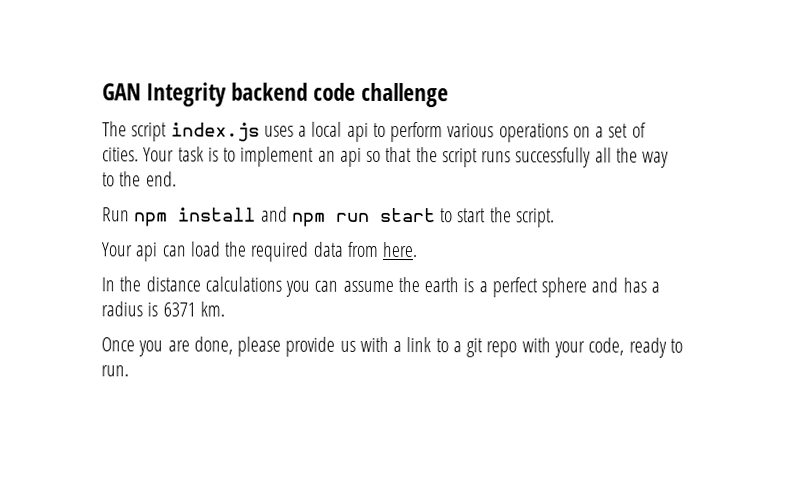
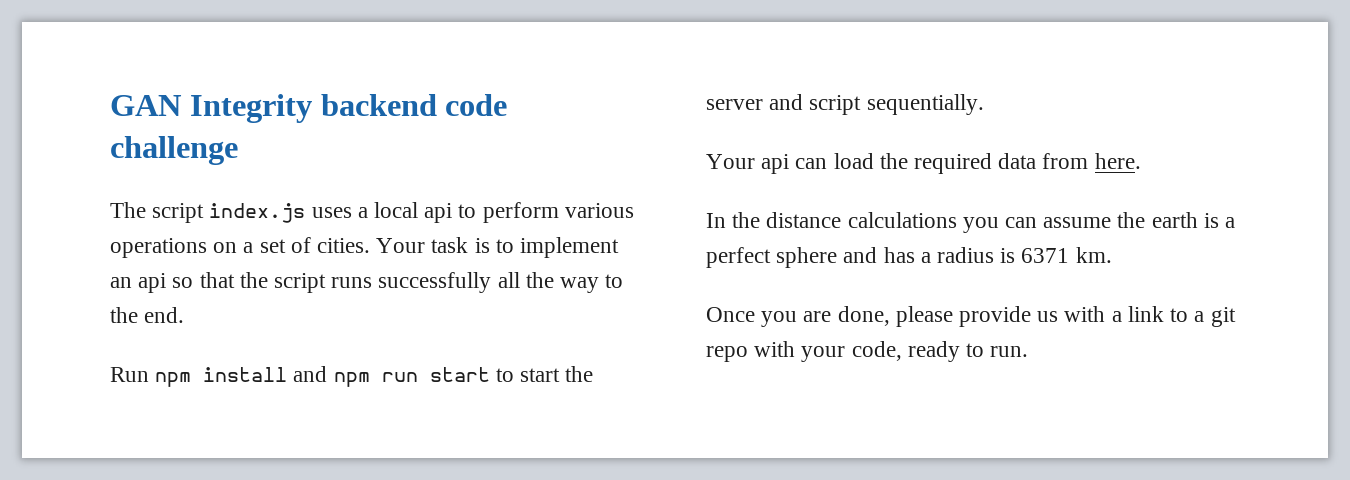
[515,208,555,228] script. -> [706,94,984,115] server and script sequentially.

